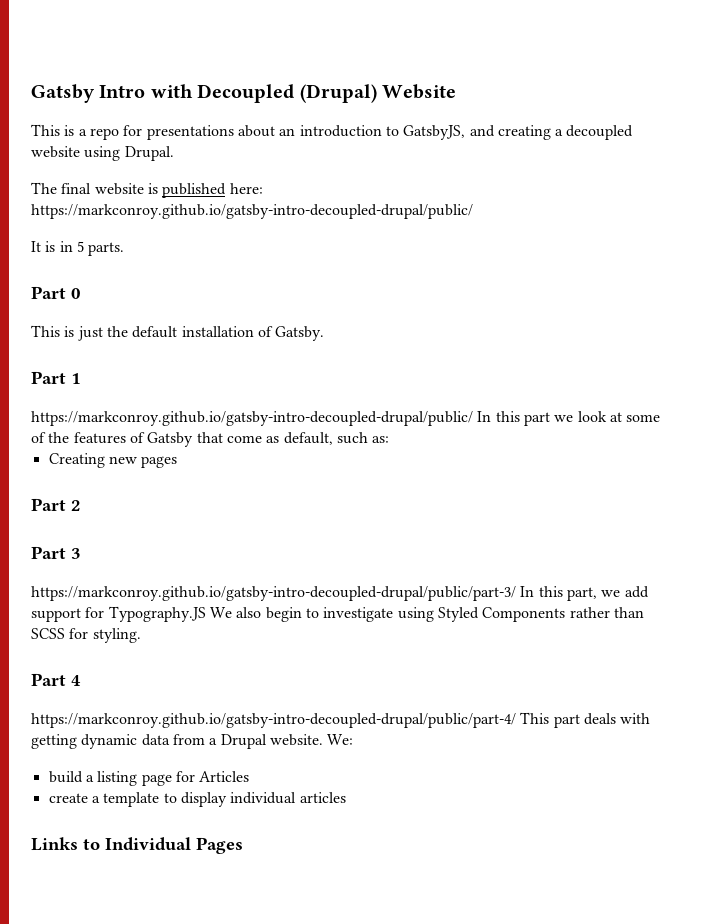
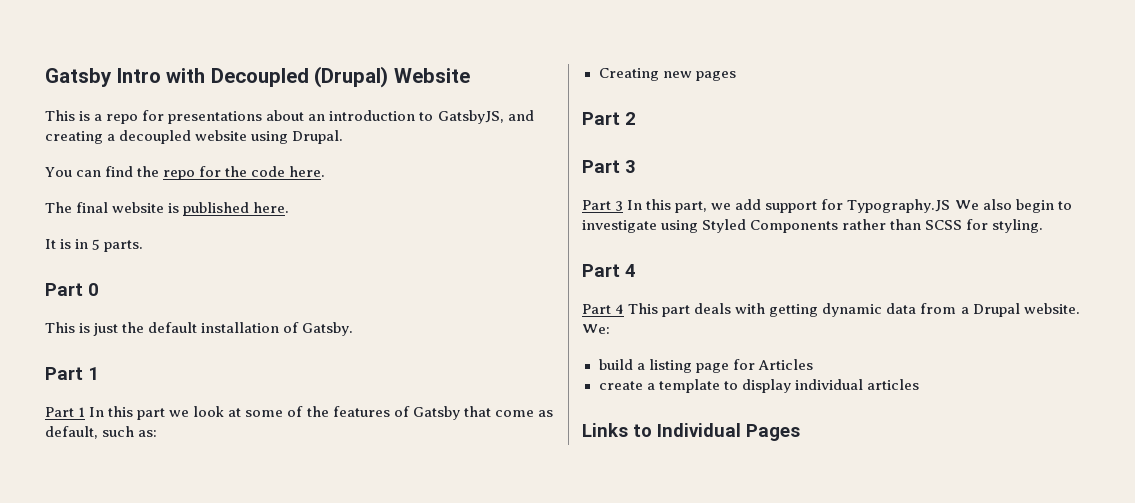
(174, 153) none -> [45,166,326,180] // You can find the repo for the code here.
[229,183,263,194] [31,204,473,219] here: https://markconroy.github.io/gatsby-intro-decoupled-drupal/public/ -> [253,202,290,213] here.
[31,411,473,426] https://markconroy.github.io/gatsby-intro-decoupled-drupal/public/ -> [45,407,86,417] Part 1
[31,586,516,601] https://markconroy.github.io/gatsby-intro-decoupled-drupal/public/part-3/ -> [582,200,624,211] Part 3
[31,713,516,728] https://markconroy.github.io/gatsby-intro-decoupled-drupal/public/part-4/ -> [582,304,625,314] Part 4

